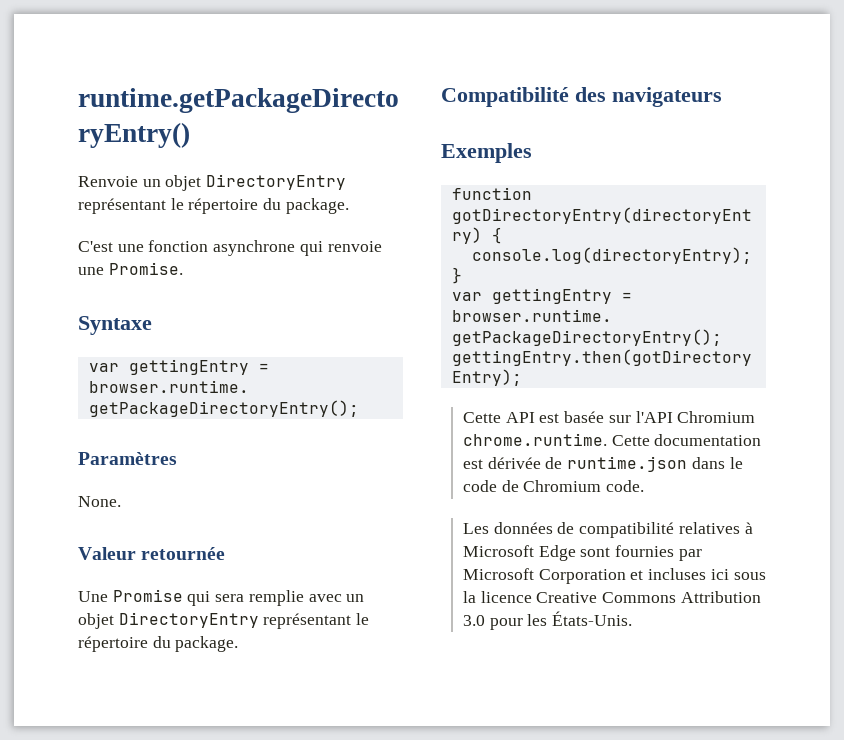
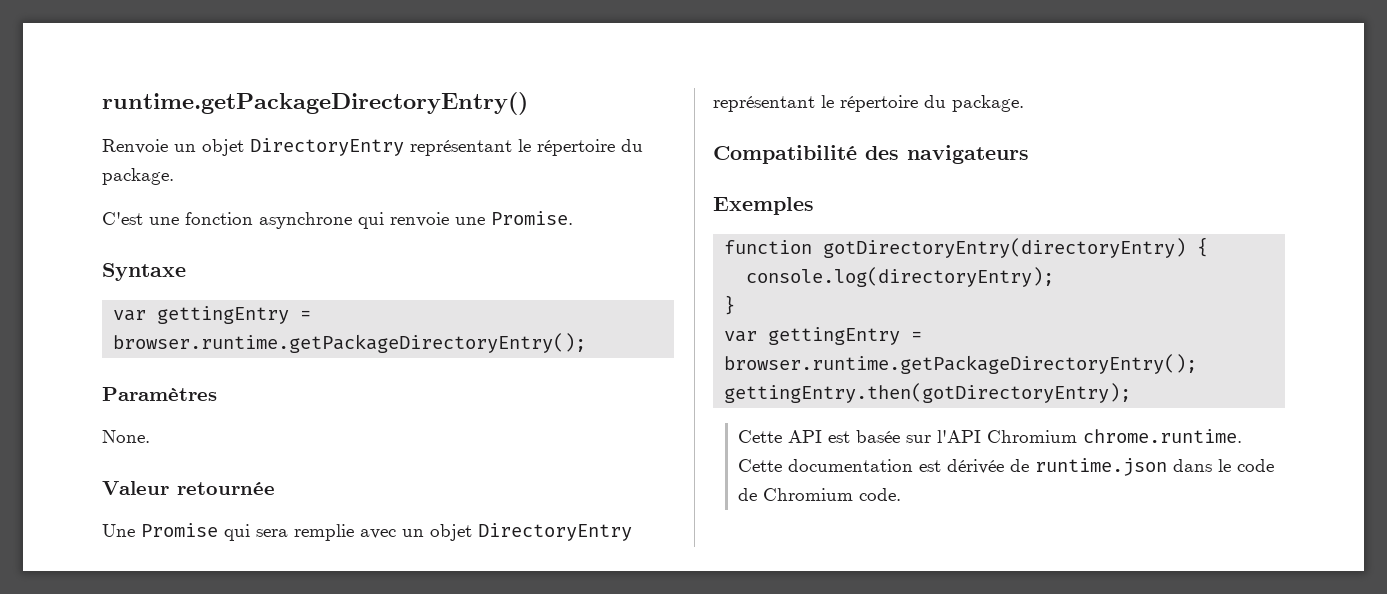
[462,522,753,538] [462,545,702,561] [462,568,766,584] [462,591,761,603] [462,611,633,630] // Les données de compatibilité relatives à Microsoft Edge sont fournies par Microsoft Corporation et incluses ici sous la licence Creative Commons Attribution 3.0 pour les États-Unis. -> (901, 494) none

